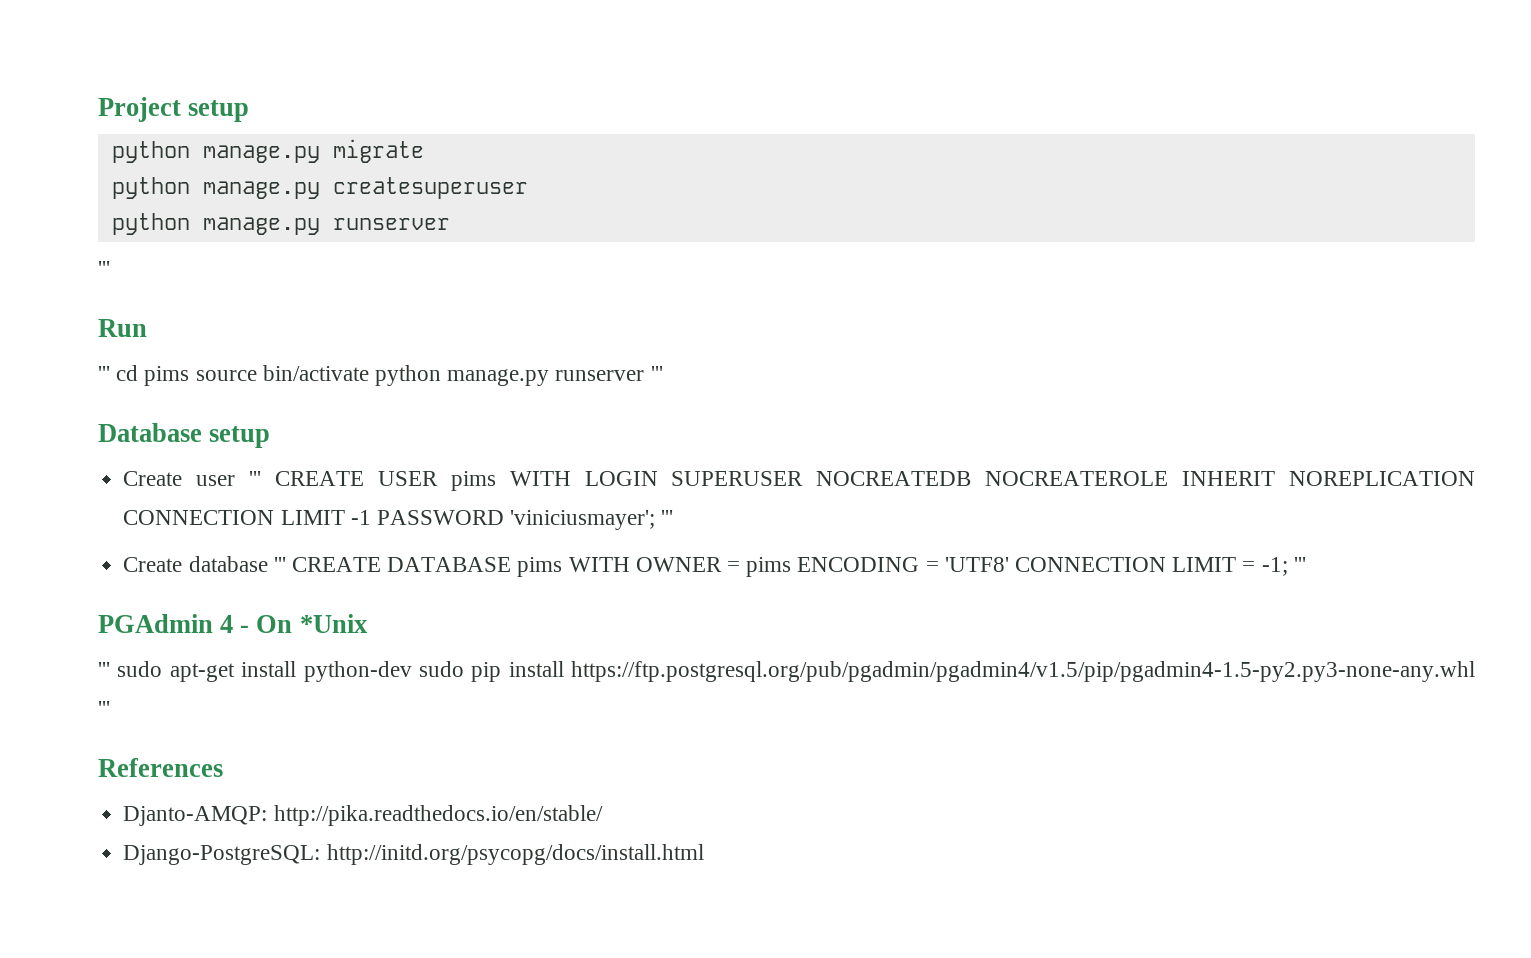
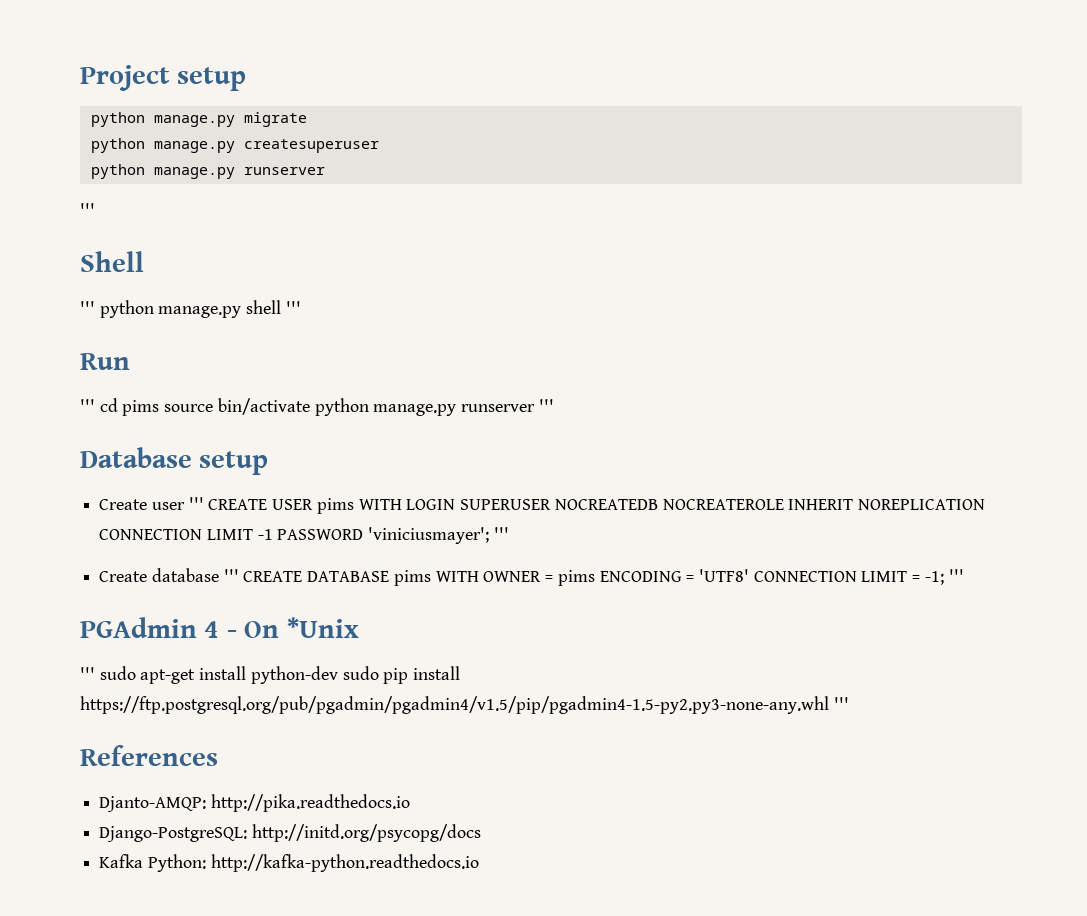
(110, 268) none -> [80,251,144,272] [80,300,301,318] // Shell // ''' python manage.py shell '''
[273,805,603,826] http://pika.readthedocs.io/en/stable/ -> [210,794,410,812] http://pika.readthedocs.io
[326,844,704,865] http://initd.org/psycopg/docs/install.html -> [251,824,481,842] [99,854,479,872] http://initd.org/psycopg/docs // Kafka Python: http://kafka-python.readthedocs.io

